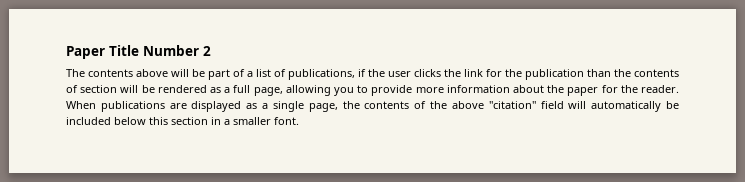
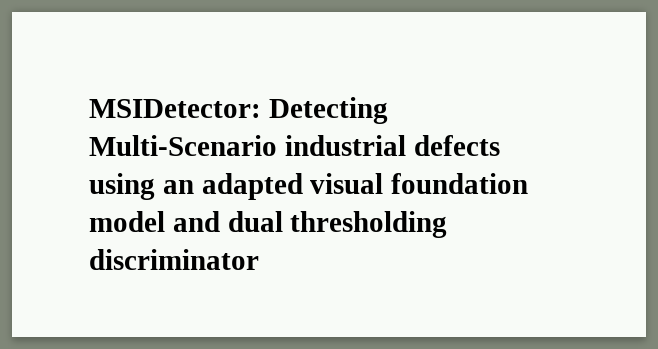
[66,45,211,59] [66,69,679,80] [66,85,679,96] [66,101,679,112] [66,117,299,125] Paper Title Number 2 // The contents above will be part of a list of publications, if the user clicks the link for the publication than the contents of section will be rendered as a full page, allowing you to provide more information about the paper for the reader. When publications are displayed as a single page, the contents of the above "citation" field will automatically be included below this section in a smaller font. -> [89,97,388,124] [89,135,500,156] [89,173,529,200] [89,211,448,238] [89,249,259,270] MSIDetector: Detecting Multi-Scenario industrial defects using an adapted visual foundation model and dual thresholding discriminator

